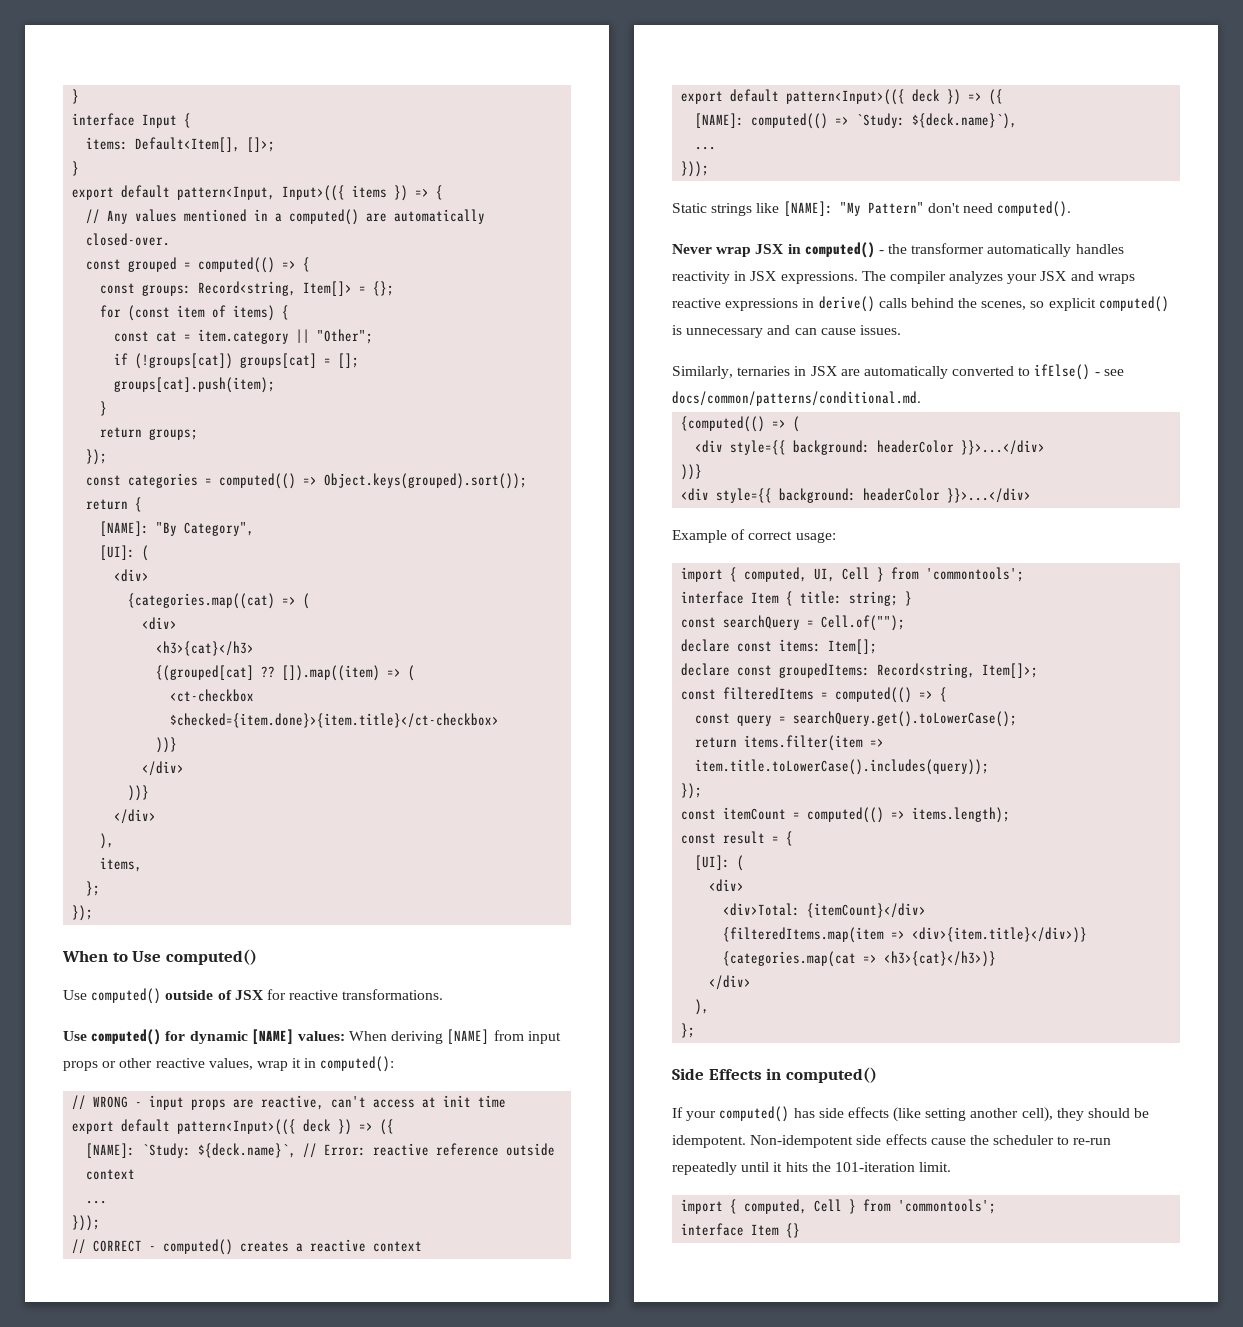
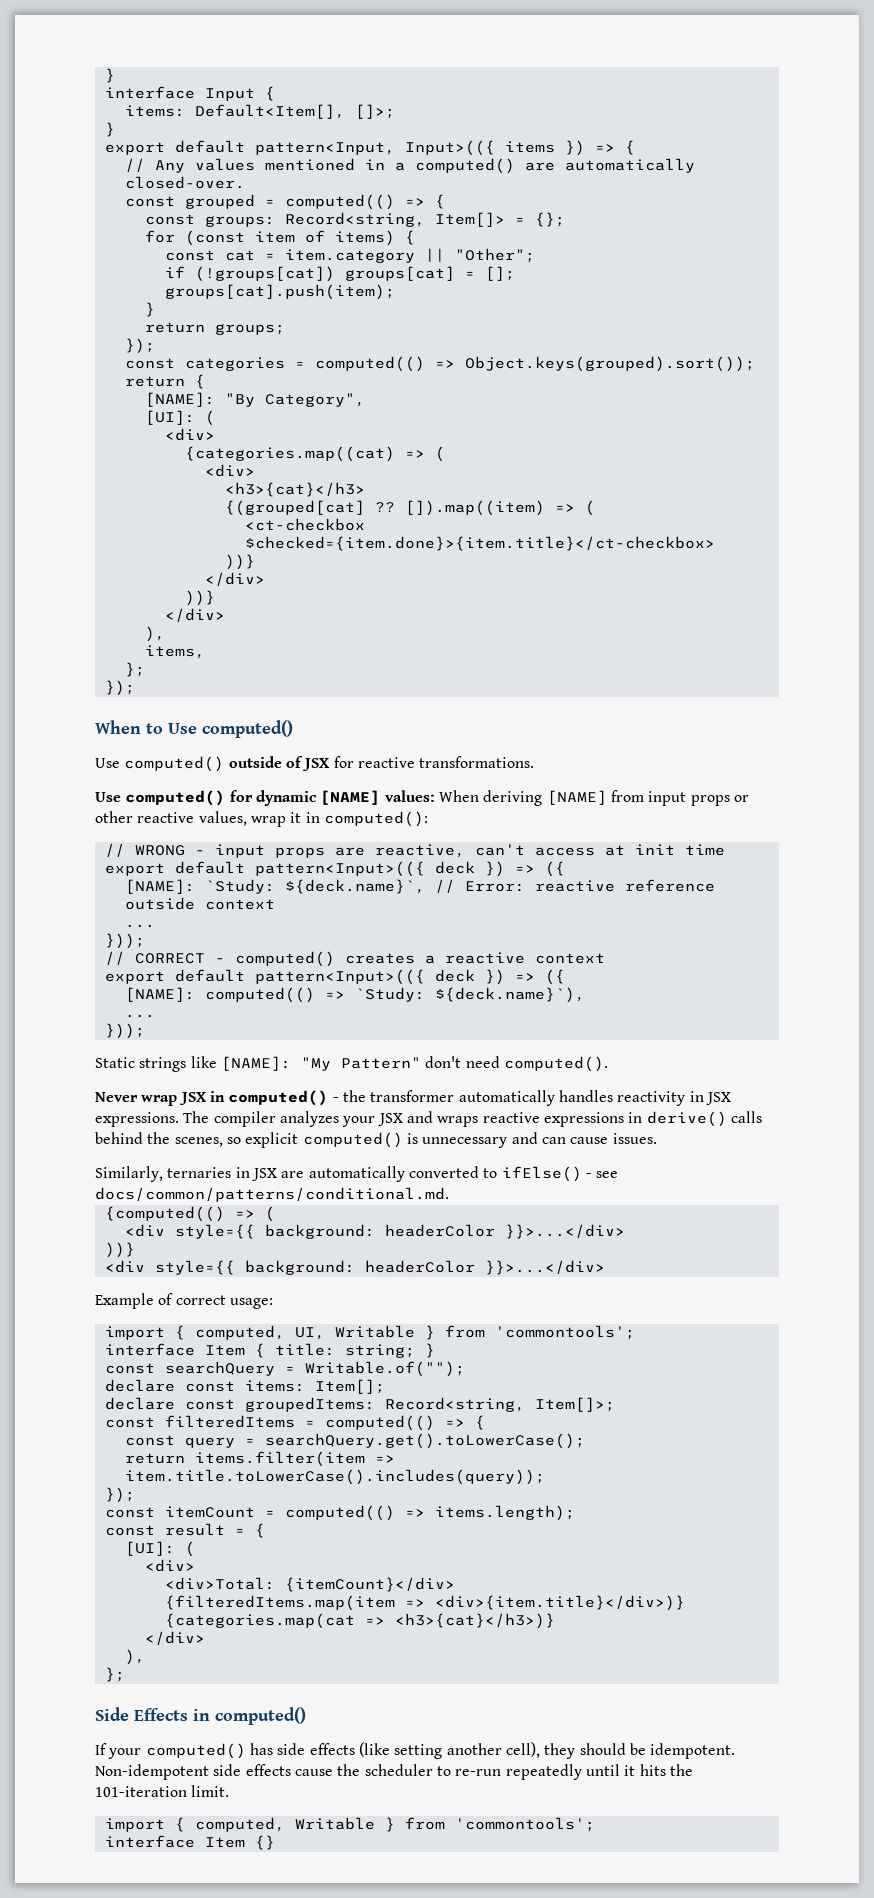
[842,567,871,580] Cell -> [334,1325,415,1338] Writable
[821,615,906,631] Cell.of(""); -> [304,1361,465,1377] Writable.of("");
[814,1199,843,1212] Cell -> [294,1817,375,1830] Writable

